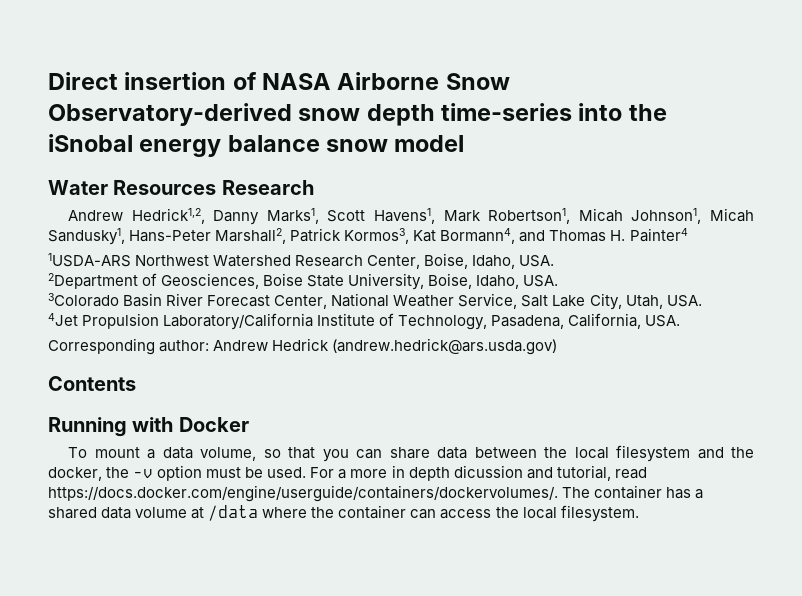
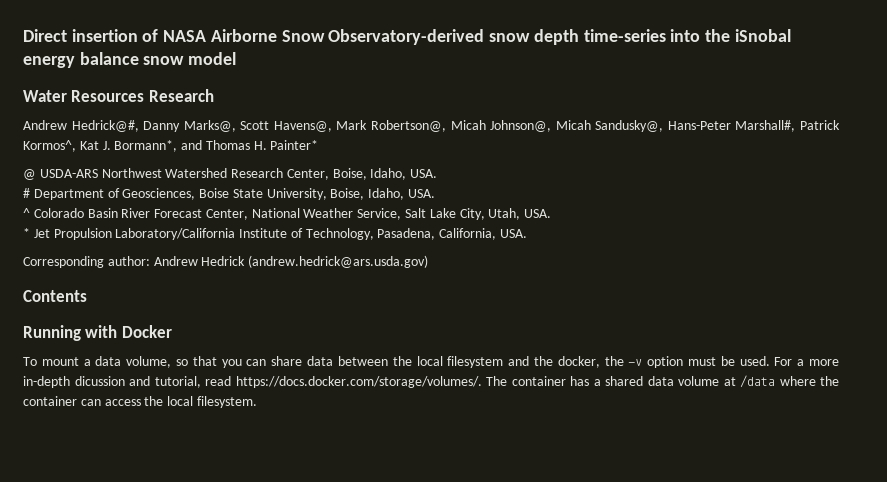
[131,208,754,225] [48,228,688,245] [48,253,131,267] Hedrick1,2, Danny Marks1, Scott Havens1, Mark Robertson1, Micah Johnson1, Micah Sandusky1, Hans-Peter Marshall2, Patrick Kormos3, Kat Bormann4, and Thomas H. Painter4 // 1USDA-ARS -> [71,120,840,132] [23,140,319,152] [23,169,98,180] Hedrick@#, Danny Marks@, Scott Havens@, Mark Robertson@, Micah Johnson@, Micah Sandusky@, Hans-Peter Marshall#, Patrick Kormos^, Kat J. Bormann*, and Thomas H. Painter* // @ USDA-ARS
[48,273,138,289] 2Department -> [23,188,104,200] # Department
[48,293,119,307] 3Colorado -> [23,208,84,218] ^ Colorado
[48,313,78,326] 4Jet -> [23,228,50,238] * Jet
[391,465,450,481] in depth -> [23,376,70,388] in-depth
[48,485,558,502] https://docs.docker.com/engine/userguide/containers/dockervolumes/. -> [235,376,482,388] https://docs.docker.com/storage/volumes/.

